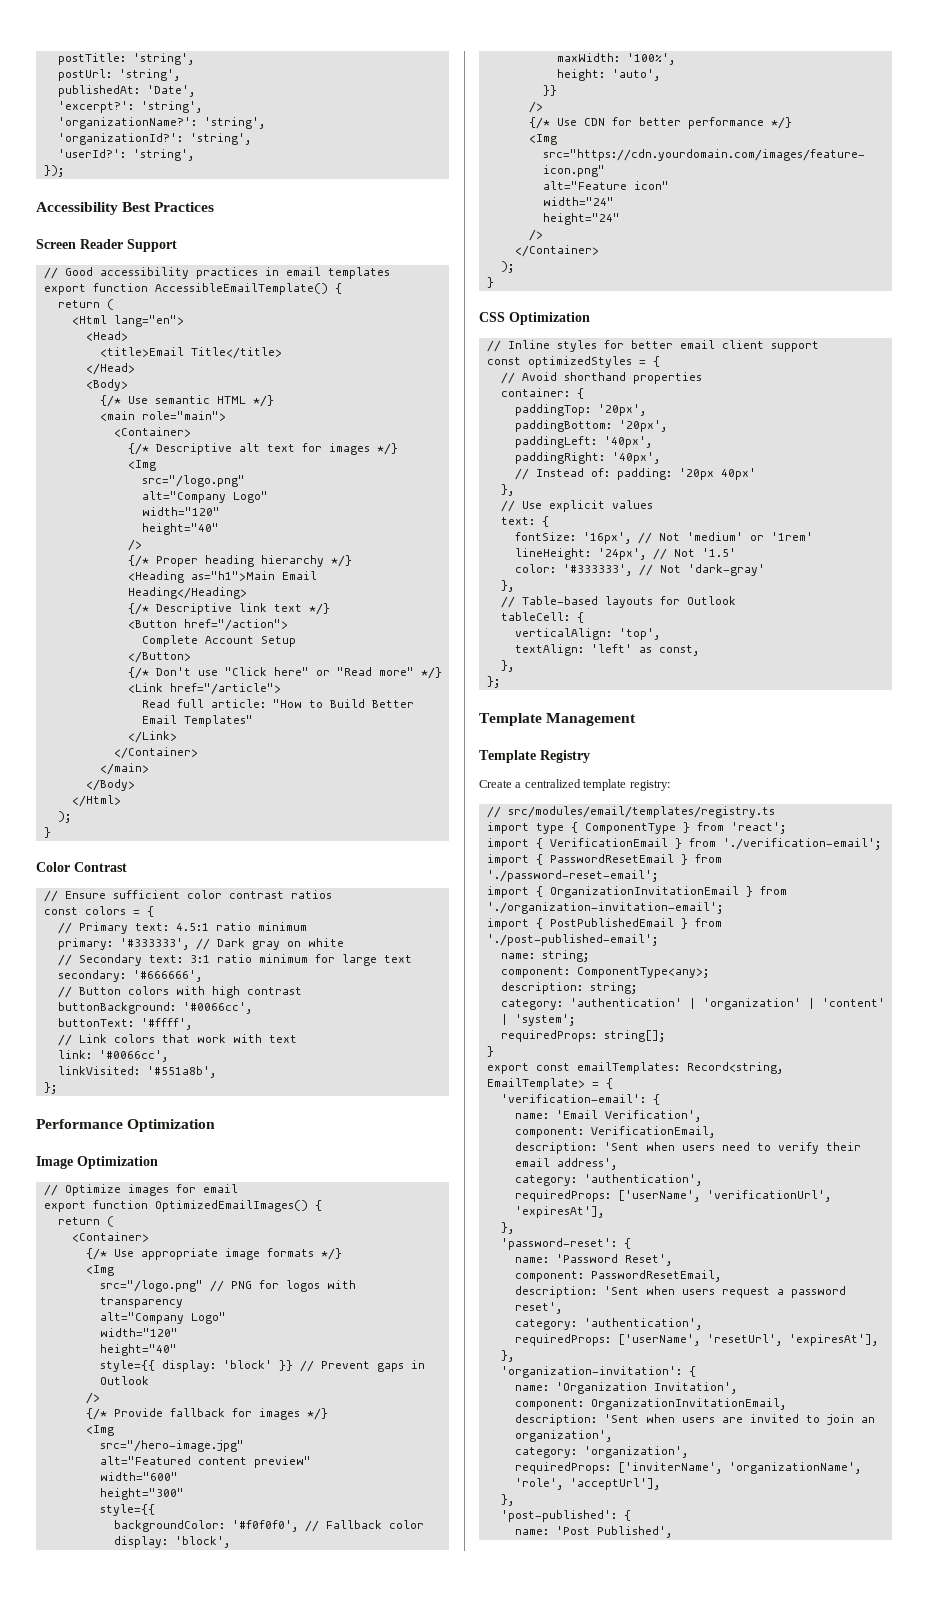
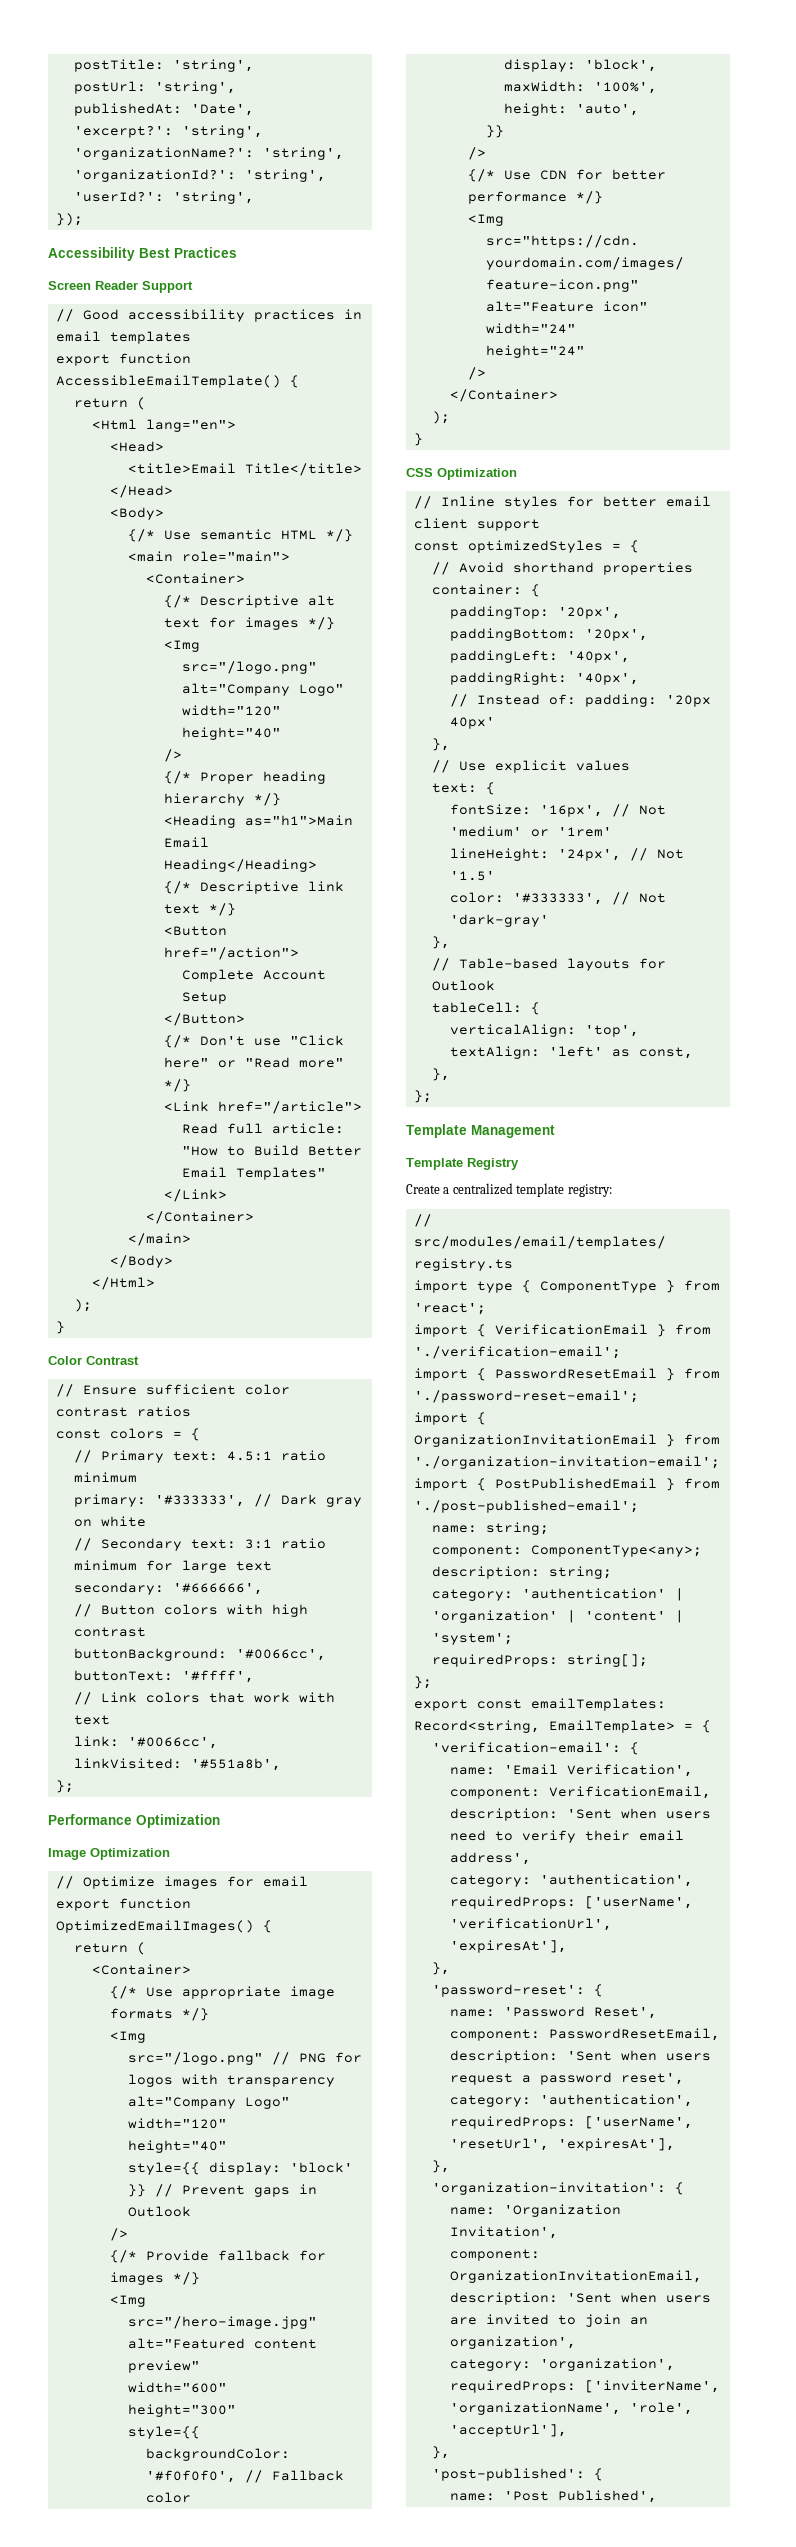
[486,1046,494,1057] } -> [413,1676,432,1689] };

